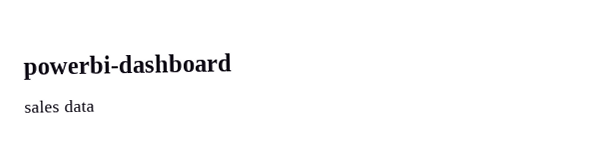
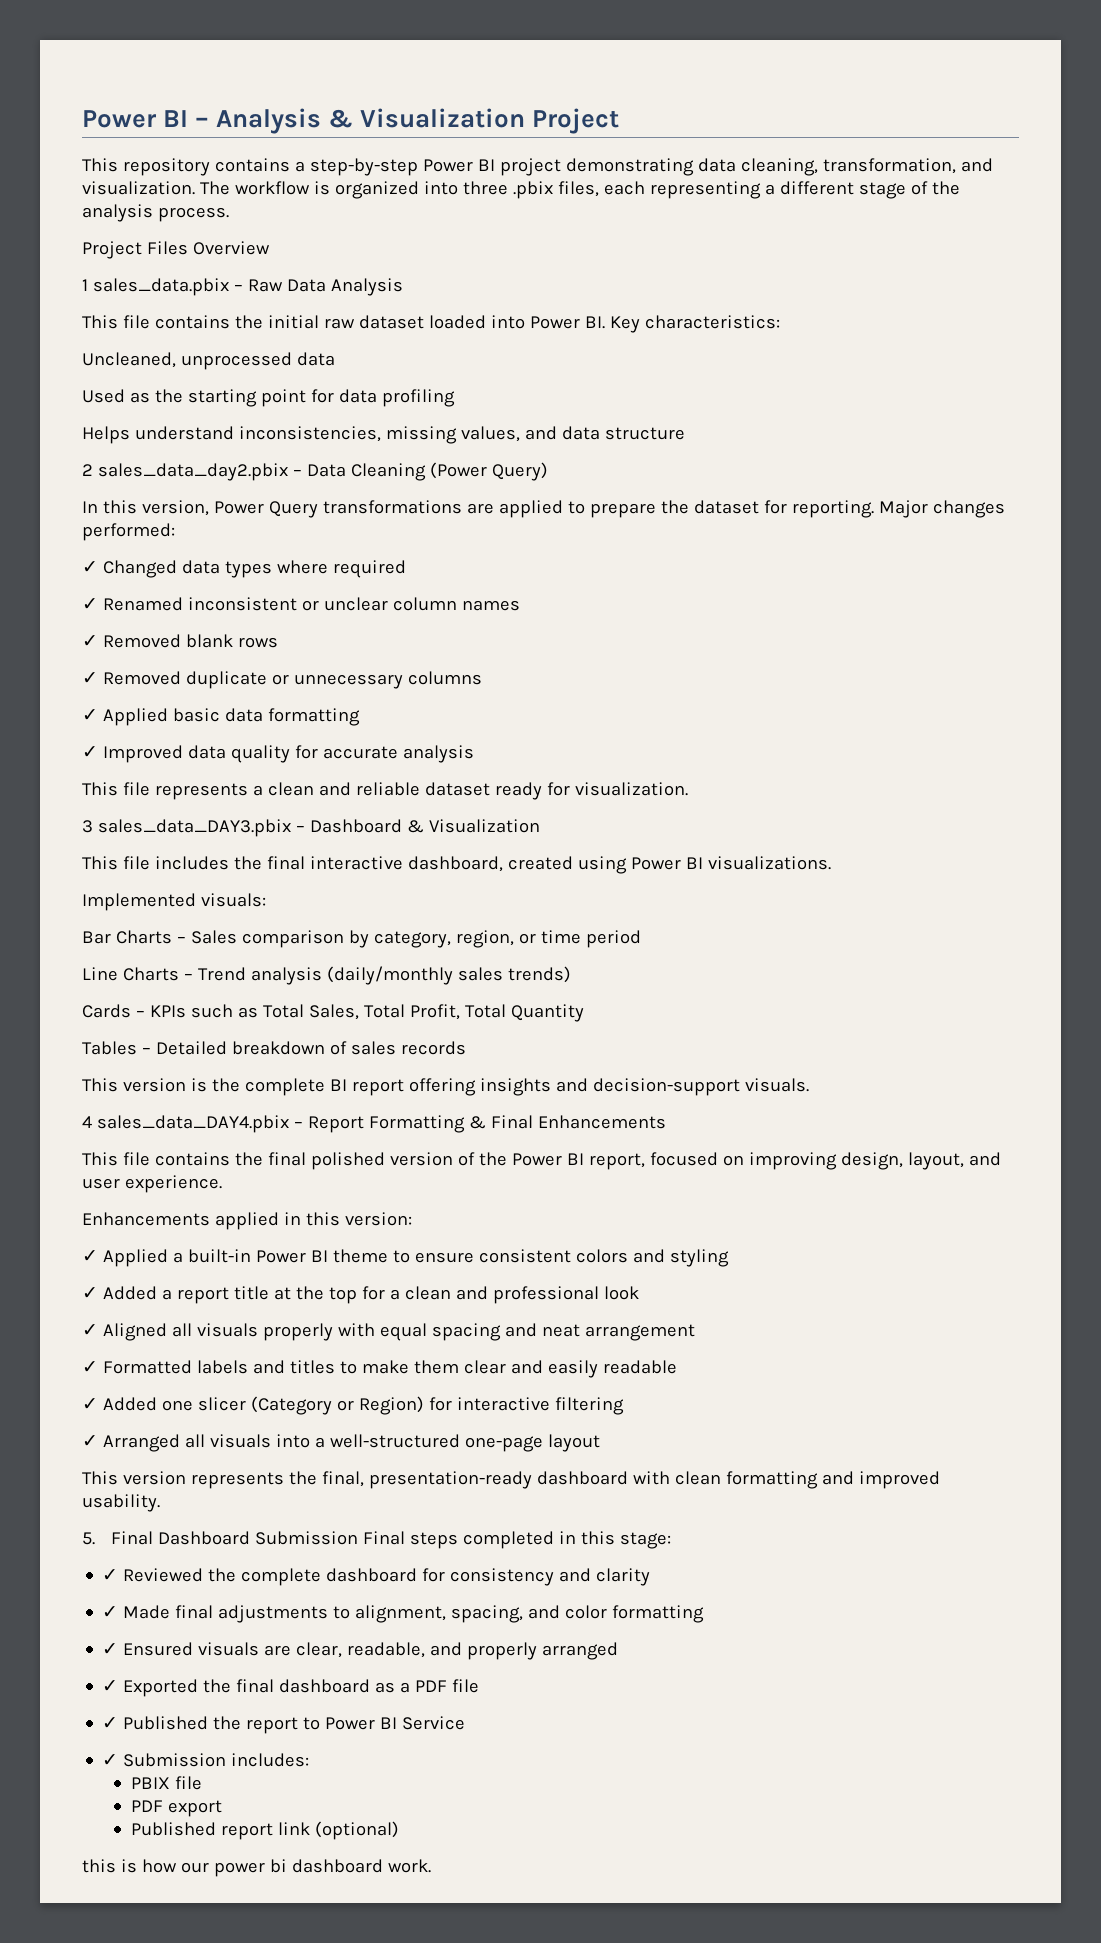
[23,53,232,80] [24,99,95,113] powerbi-dashboard // sales data -> [82,108,620,134] [82,158,993,176] [82,181,960,199] [82,204,229,222] [82,241,270,259] [82,278,403,296] [82,315,780,333] [82,352,335,370] [82,389,455,407] [82,426,685,444] [82,462,548,481] [82,500,1005,518] [82,523,175,541] [82,560,406,578] [82,597,520,611] [82,634,278,648] [82,671,482,689] [82,708,360,726] [82,745,474,763] [82,782,688,800] [82,819,540,837] [82,856,831,874] [82,893,266,911] [82,930,641,948] [82,966,571,985] [82,1004,584,1022] [82,1041,466,1055] [82,1078,809,1096] [82,1115,666,1133] [82,1152,1001,1170] [82,1175,222,1193] [82,1212,412,1230] [82,1249,729,1267] [82,1286,639,1304] [82,1323,695,1341] [82,1360,677,1378] [82,1396,624,1415] [82,1434,600,1452] [82,1471,940,1489] [82,1494,160,1512] [82,1531,671,1549] [102,1568,651,1586] [102,1605,705,1623] [102,1642,619,1660] [102,1679,480,1697] [102,1716,466,1734] [102,1753,310,1767] [130,1776,202,1790] [130,1800,222,1817] [130,1821,399,1840] [82,1859,431,1877] Power BI – Analysis & Visualization Project // This repository contains a step-by-step Power BI project demonstrating data cleaning, transformation, and visualization. The workflow is organized into three .pbix files, each representing a different stage of the analysis process. // Project Files Overview // 1 sales_data.pbix – Raw Data Analysis // This file contains the initial raw dataset loaded into Power BI. Key characteristics: // Uncleaned, unprocessed data // Used as the starting point for data profiling // Helps understand inconsistencies, missing values, and data structure // 2 sales_data_day2.pbix – Data Cleaning (Power Query) // In this version, Power Query transformations are applied to prepare the dataset for reporting. Major changes performed: // ✓ Changed data types where required // ✓ Renamed inconsistent or unclear column names // ✓ Removed blank rows // ✓ Removed duplicate or unnecessary columns // ✓ Applied basic data formatting // ✓ Improved data quality for accurate analysis // This file represents a clean and reliable dataset ready for visualization. // 3 sales_data_DAY3.pbix – Dashboard & Visualization // This file includes the final interactive dashboard, created using Power BI visualizations. // Implemented visuals: // Bar Charts – Sales comparison by category, region, or time period // Line Charts – Trend analysis (daily/monthly sales trends) // Cards – KPIs such as Total Sales, Total Profit, Total Quantity // Tables – Detailed breakdown of sales records // This version is the complete BI report offering insights and decision-support visuals. // 4 sales_data_DAY4.pbix – Report Formatting & Final Enhancements // This file contains the final polished version of the Power BI report, focused on improving design, layout, and user experience. // Enhancements applied in this version: // ✓ Applied a built-in Power BI theme to ensure consistent colors and styling // ✓ Added a report title at the top for a clean and professional look // ✓ Aligned all visuals properly with equal spacing and neat arrangement // ✓ Formatted labels and titles to make them clear and easily readable // ✓ Added one slicer (Category or Region) for interactive filtering // ✓ Arranged all visuals into a well-structured one-page layout // This version represents the final, presentation-ready dashboard with clean formatting and improved usability. // 5. Final Dashboard Submission Final steps completed in this stage: // ✓ Reviewed the complete dashboard for consistency and clarity // ✓ Made final adjustments to alignment, spacing, and color formatting // ✓ Ensured visuals are clear, readable, and properly arranged // ✓ Exported the final dashboard as a PDF file // ✓ Published the report to Power BI Service // ✓ Submission includes: // PBIX file // PDF export // Published report link (optional) // this is how our power bi dashboard work.

